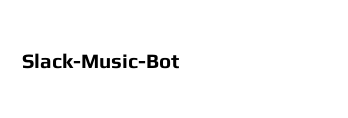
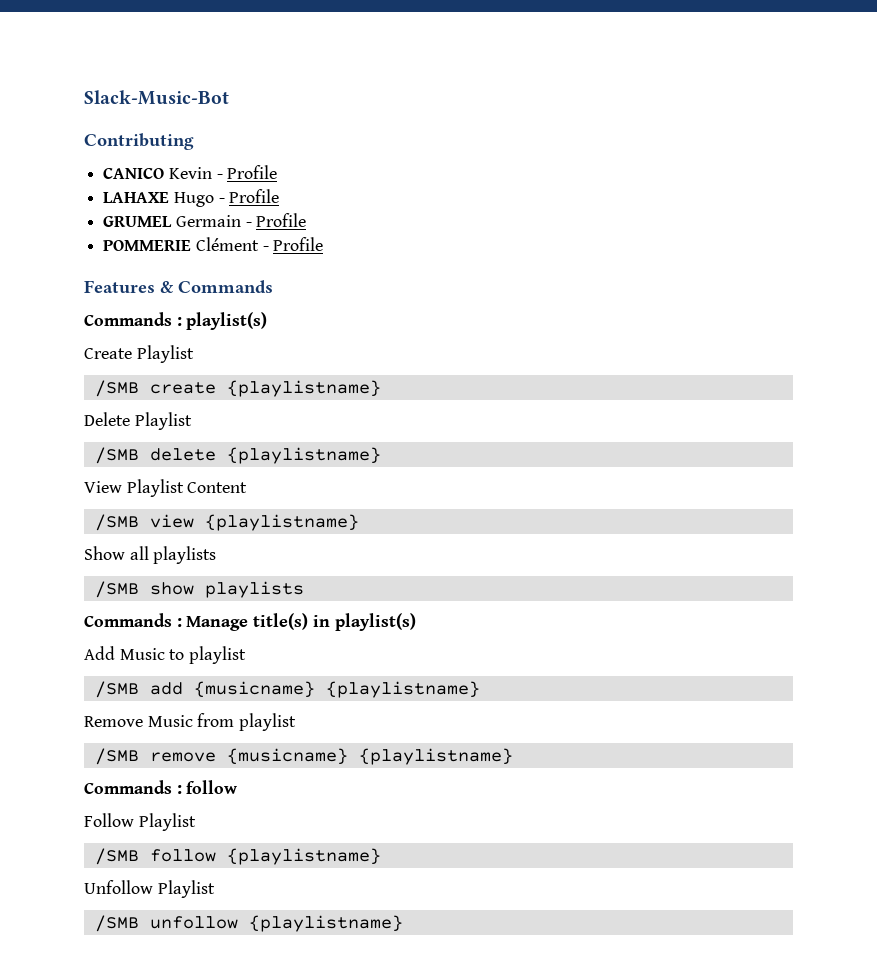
(179, 61) none -> [84,133,194,150] [103,165,278,179] [103,189,280,207] [103,213,307,227] [103,237,324,251] [84,280,273,294] [84,312,268,330] [84,345,194,363] [94,380,381,397] [84,412,192,430] [94,447,381,464] [84,479,248,497] [94,514,359,531] [84,546,217,564] [94,581,304,598] [84,613,416,631] [84,646,247,664] [94,681,480,698] [84,713,297,731] [94,748,513,765] [84,780,238,794] [84,813,196,831] [94,848,381,865] [84,880,215,898] [94,915,403,932] // Contributing // CANICO Kevin - Profile // LAHAXE Hugo - Profile // GRUMEL Germain - Profile // POMMERIE Clément - Profile // Features & Commands // Commands : playlist(s) // Create Playlist // /SMB create {playlistname} // Delete Playlist // /SMB delete {playlistname} // View Playlist Content // /SMB view {playlistname} // Show all playlists // /SMB show playlists // Commands : Manage title(s) in playlist(s) // Add Music to playlist // /SMB add {musicname} {playlistname} // Remove Music from playlist // /SMB remove {musicname} {playlistname} // Commands : follow // Follow Playlist // /SMB follow {playlistname} // Unfollow Playlist // /SMB unfollow {playlistname}

